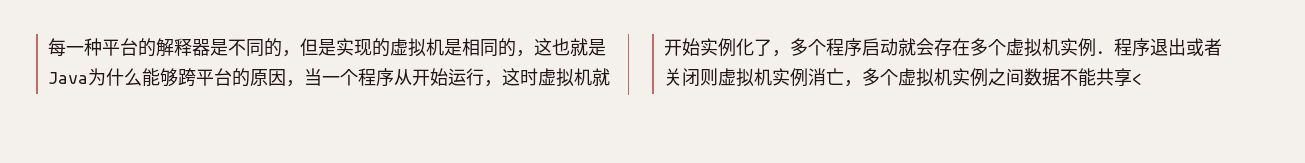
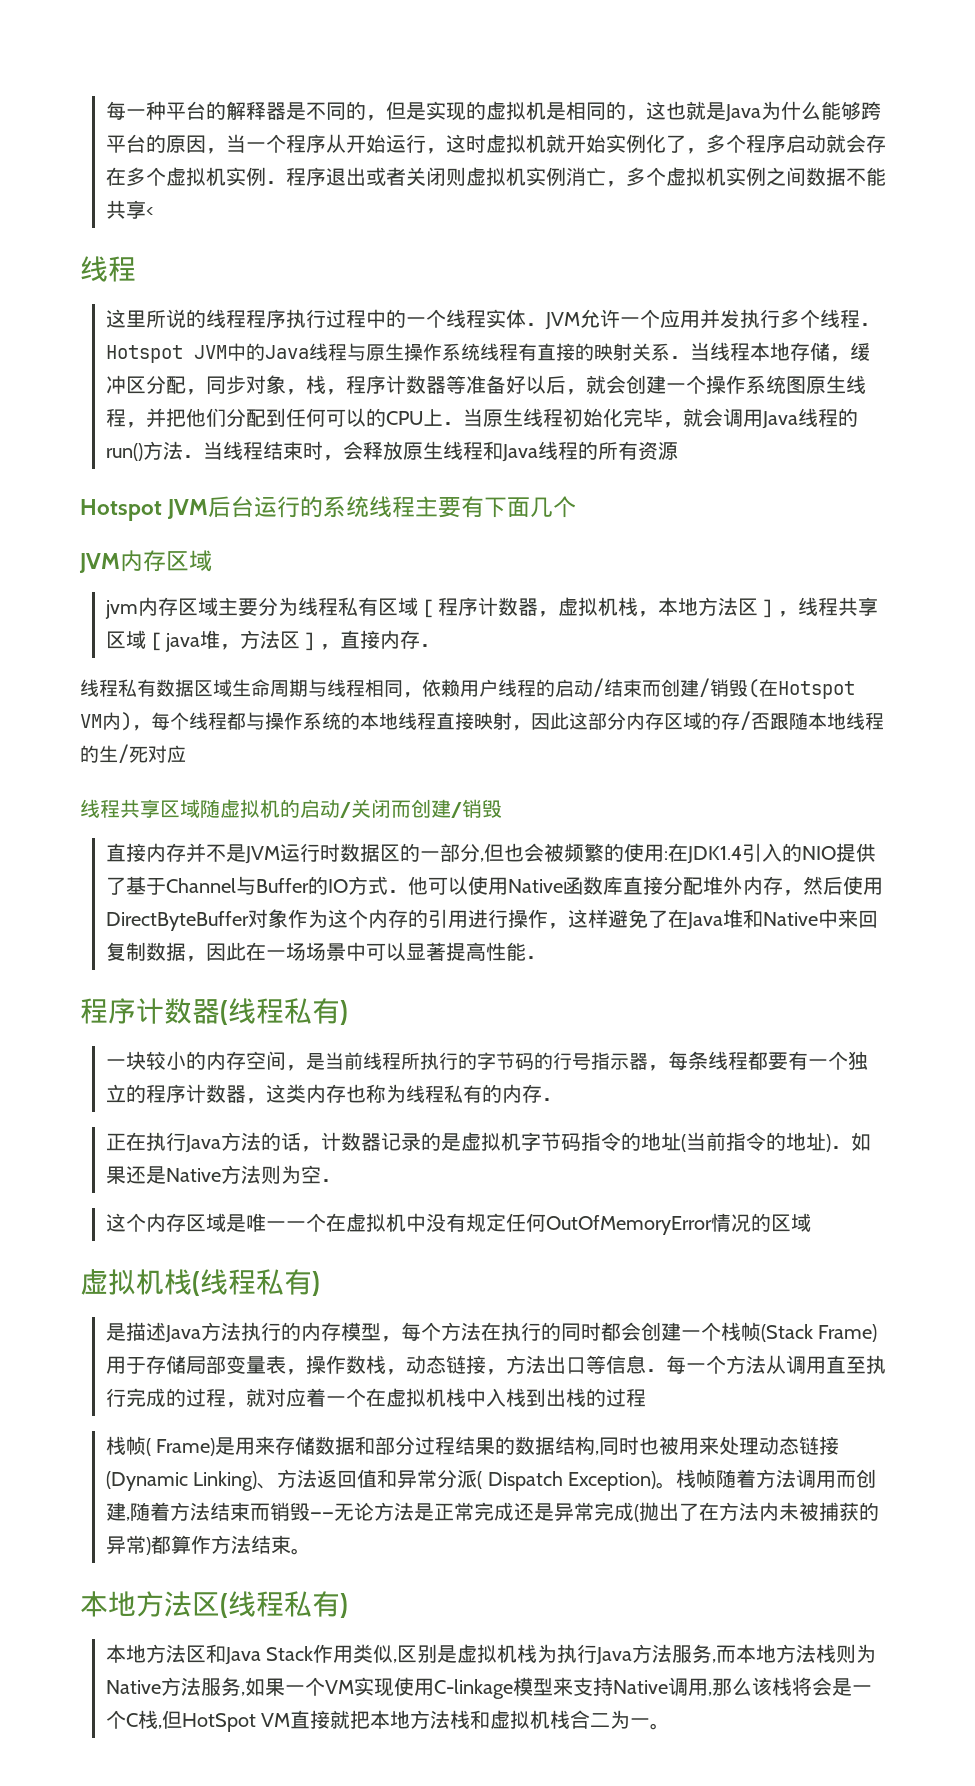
(1143, 79) none -> [80,256,136,282] [105,309,880,330] [105,342,870,363] [105,375,866,395] [105,408,858,429] [105,441,678,462] [80,496,577,521] [79,550,212,573] [104,597,878,619] [105,630,440,652] [80,678,855,699] [80,711,884,731] [80,744,186,763] [80,799,502,818] [105,843,876,864] [105,876,883,896] [105,909,878,931] [105,942,546,962] [80,998,348,1025] [105,1051,868,1071] [105,1084,562,1104] [105,1132,871,1153] [105,1165,341,1184] [105,1213,811,1235] [80,1269,320,1296] [105,1322,878,1343] [105,1355,886,1375] [105,1388,646,1408] [105,1436,840,1456] [105,1469,876,1491] [105,1502,879,1522] [105,1535,311,1555] [80,1591,348,1618] [105,1644,877,1665] [105,1677,872,1699] [105,1710,671,1732] // 线程 // 这里所说的线程程序执行过程中的一个线程实体．JVM允许一个应用并发执行多个线程．Hotspot JVM中的Java线程与原生操作系统线程有直接的映射关系．当线程本地存储，缓冲区分配，同步对象，栈，程序计数器等准备好以后，就会创建一个操作系统图原生线程，并把他们分配到任何可以的CPU上．当原生线程初始化完毕，就会调用Java线程的run()方法．当线程结束时，会释放原生线程和Java线程的所有资源 // Hotspot JVM后台运行的系统线程主要有下面几个 // JVM内存区域 // jvm内存区域主要分为线程私有区域［程序计数器，虚拟机栈，本地方法区］，线程共享区域［java堆，方法区］，直接内存． // 线程私有数据区域生命周期与线程相同，依赖用户线程的启动/结束而创建/销毁(在Hotspot VM内)，每个线程都与操作系统的本地线程直接映射，因此这部分内存区域的存/否跟随本地线程的生/死对应 // 线程共享区域随虚拟机的启动/关闭而创建/销毁 // 直接内存并不是JVM运行时数据区的一部分,但也会被频繁的使用:在JDK1.4引入的NIO提供了基于Channel与Buffer的IO方式．他可以使用Native函数库直接分配堆外内存，然后使用DirectByteBuffer对象作为这个内存的引用进行操作，这样避免了在Java堆和Native中来回复制数据，因此在一场场景中可以显著提高性能． // 程序计数器(线程私有) // 一块较小的内存空间，是当前线程所执行的字节码的行号指示器，每条线程都要有一个独立的程序计数器，这类内存也称为线程私有的内存． // 正在执行Java方法的话，计数器记录的是虚拟机字节码指令的地址(当前指令的地址)．如果还是Native方法则为空． // 这个内存区域是唯一一个在虚拟机中没有规定任何OutOfMemoryError情况的区域 // 虚拟机栈(线程私有) // 是描述Java方法执行的内存模型，每个方法在执行的同时都会创建一个栈帧(Stack Frame)用于存储局部变量表，操作数栈，动态链接，方法出口等信息．每一个方法从调用直至执行完成的过程，就对应着一个在虚拟机栈中入栈到出栈的过程 // 栈帧( Frame)是用来存储数据和部分过程结果的数据结构,同时也被用来处理动态链接(Dynamic Linking)、方法返回值和异常分派( Dispatch Exception)。栈帧随着方法调用而创建,随着方法结束而销毁——无论方法是正常完成还是异常完成(抛出了在方法内未被捕获的异常)都算作方法结束。 // 本地方法区(线程私有) // 本地方法区和Java Stack作用类似,区别是虚拟机栈为执行Java方法服务,而本地方法栈则为Native方法服务,如果一个VM实现使用C-linkage模型来支持Native调用,那么该栈将会是一个C栈,但HotSpot VM直接就把本地方法栈和虚拟机栈合二为一。

